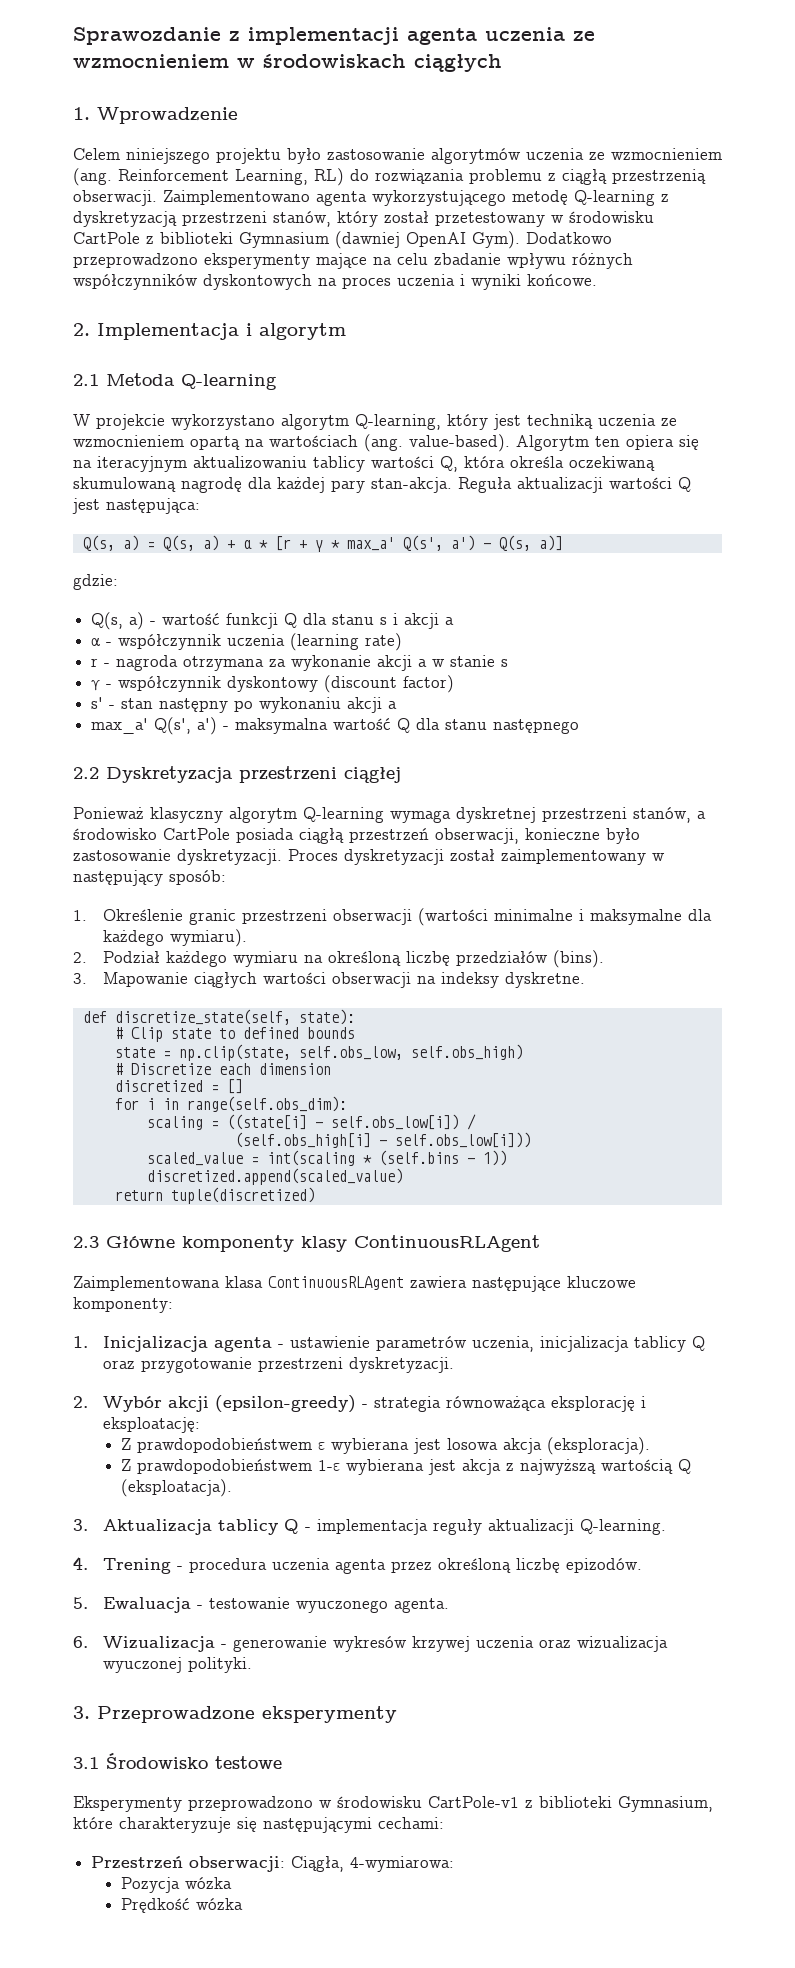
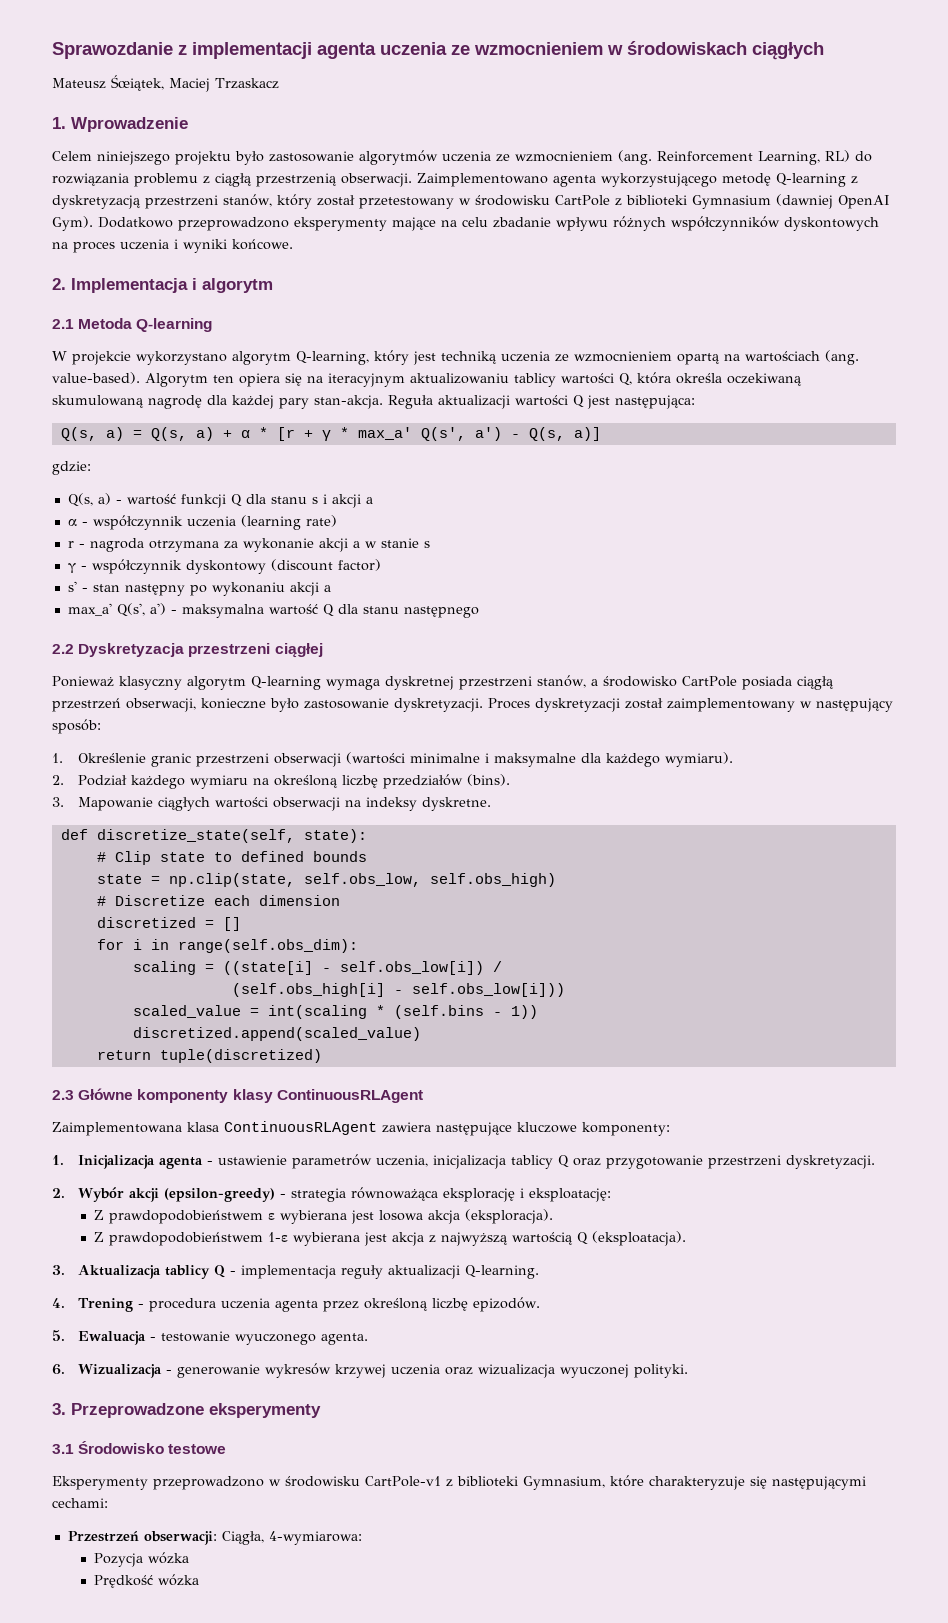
(502, 63) none -> [52,75,279,92] // Mateusz Śœiątek, Maciej Trzaskacz

